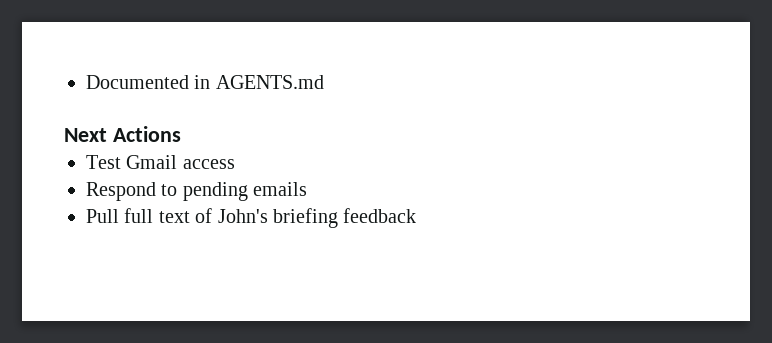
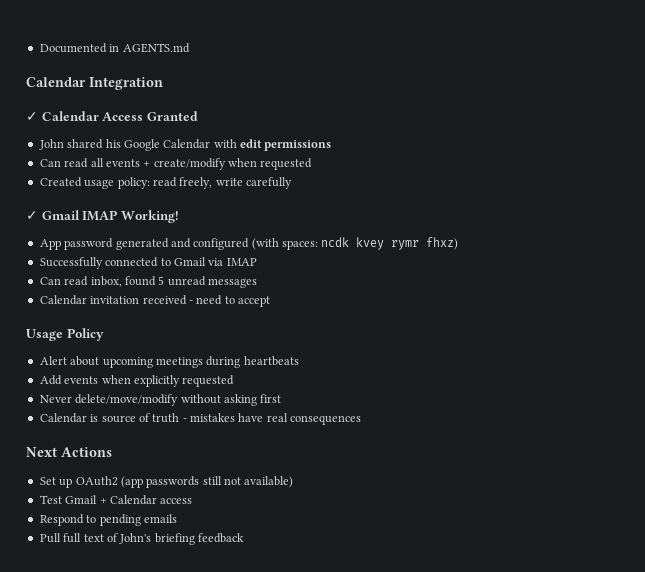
[64,126,181,142] Next Actions -> [26,77,163,90] [26,111,198,121] [38,139,332,151] [39,158,313,170] [39,177,292,189] [26,210,179,223] [39,237,459,250] [39,257,257,269] [39,276,257,288] [39,295,270,307] [26,328,104,341] [39,356,299,368] [39,375,235,387] [39,394,282,406] [39,413,362,425] [26,447,112,457] [39,476,294,488] Calendar Integration // ✓ Calendar Access Granted // John shared his Google Calendar with edit permissions // Can read all events + create/modify when requested // Created usage policy: read freely, write carefully // ✓ Gmail IMAP Working! // App password generated and configured (with spaces: ncdk kvey rymr fhxz) // Successfully connected to Gmail via IMAP // Can read inbox, found 5 unread messages // Calendar invitation received - need to accept // Usage Policy // Alert about upcoming meetings during heartbeats // Add events when explicitly requested // Never delete/move/modify without asking first // Calendar is source of truth - mistakes have real consequences // Next Actions // Set up OAuth2 (app passwords still not available)
(178, 162) none -> [99,495,157,505] + Calendar

